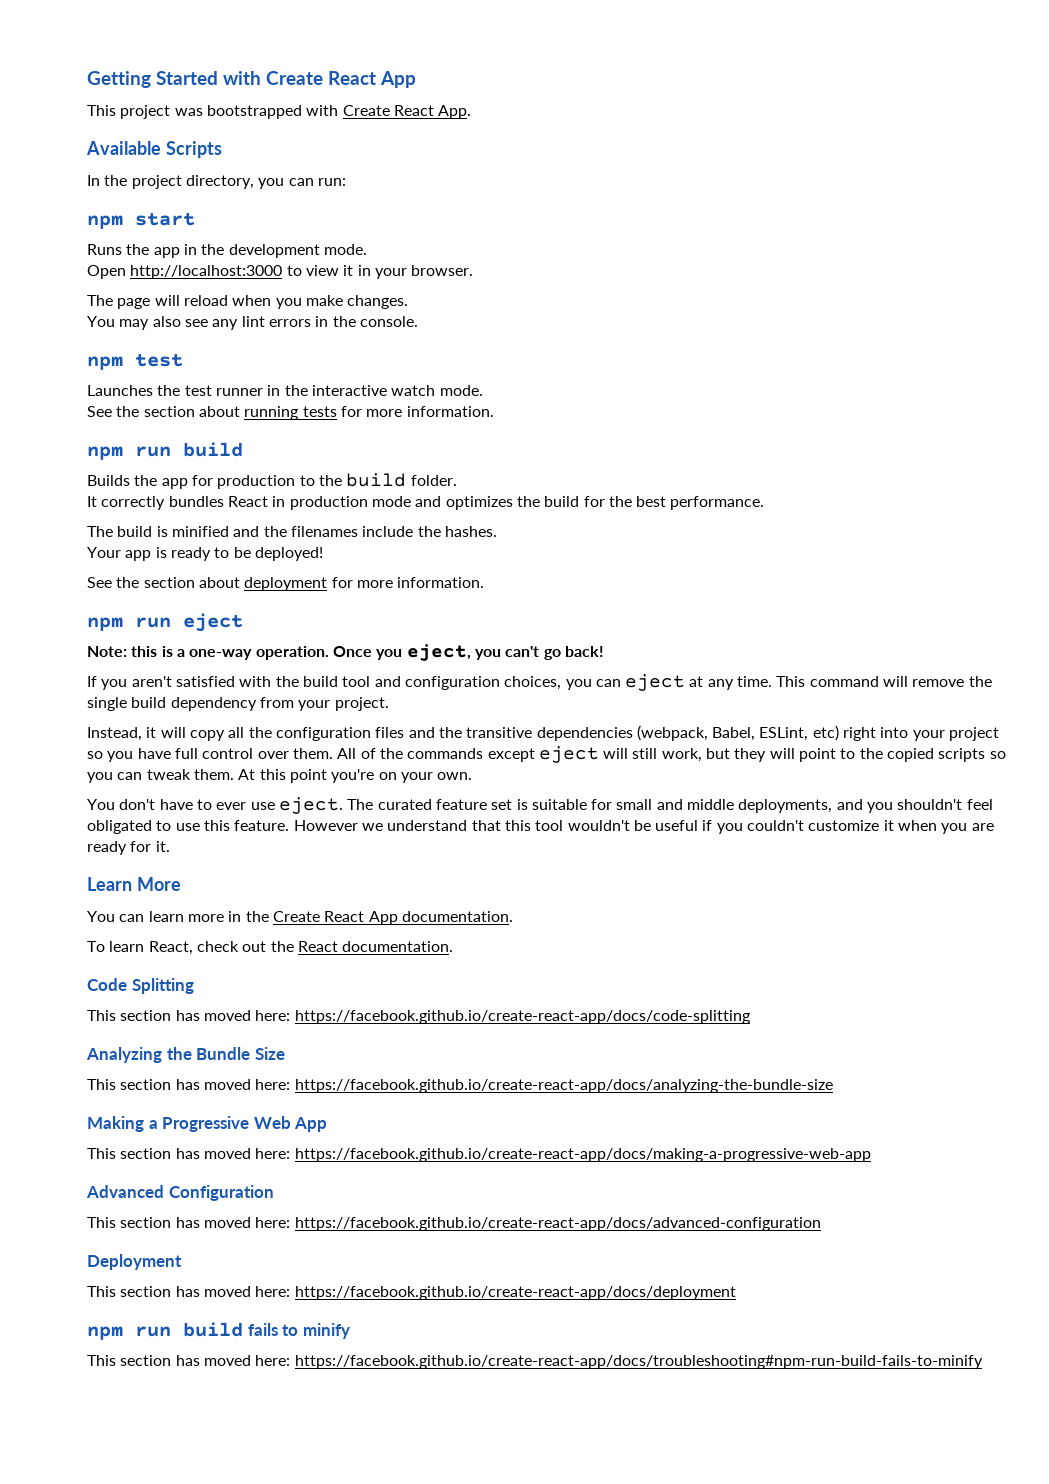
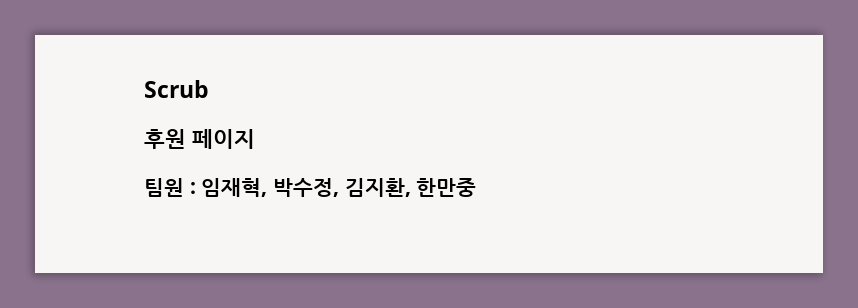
[87,71,416,88] [87,105,472,119] [86,141,222,158] [87,175,346,189] [87,212,195,229] [87,244,367,258] [87,265,474,279] [87,295,409,309] [87,316,418,330] [87,353,183,370] [87,385,483,396] [87,406,494,420] [87,442,243,460] [87,473,457,489] [87,496,765,510] [87,526,497,537] [87,547,323,561] [87,577,485,591] [87,613,243,632] [87,644,604,661] [87,674,992,691] [87,697,389,711] [87,725,1000,741] [87,746,1006,763] [87,769,473,783] [87,797,993,814] [87,820,994,834] [87,841,170,855] [87,877,181,891] [87,911,513,925] [87,941,454,955] [87,978,194,994] [87,1010,750,1024] [86,1047,285,1063] [87,1079,833,1093] [87,1116,328,1132] [87,1148,871,1162] [86,1185,274,1201] [87,1217,821,1231] [87,1254,182,1270] [87,1286,736,1300] [87,1322,350,1340] [87,1355,983,1369] Getting Started with Create React App // This project was bootstrapped with Create React App. // Available Scripts // In the project directory, you can run: // npm start // Runs the app in the development mode. // Open http://localhost:3000 to view it in your browser. // The page will reload when you make changes. // You may also see any lint errors in the console. // npm test // Launches the test runner in the interactive watch mode. // See the section about running tests for more information. // npm run build // Builds the app for production to the build folder. // It correctly bundles React in production mode and optimizes the build for the best performance. // The build is minified and the filenames include the hashes. // Your app is ready to be deployed! // See the section about deployment for more information. // npm run eject // Note: this is a one-way operation. Once you eject, you can't go back! // If you aren't satisfied with the build tool and configuration choices, you can eject at any time. This command will remove the single build dependency from your project. // Instead, it will copy all the configuration files and the transitive dependencies (webpack, Babel, ESLint, etc) right into your project so you have full control over them. All of the commands except eject will still work, but they will point to the copied scripts so you can tweak them. At this point you're on your own. // You don't have to ever use eject. The curated feature set is suitable for small and middle deployments, and you shouldn't feel obligated to use this feature. However we understand that this tool wouldn't be useful if you couldn't customize it when you are ready for it. // Learn More // You can learn more in the Create React App documentation. // To learn React, check out the React documentation. // Code Splitting // This section has moved here: https://facebook.github.io/create-react-app/docs/code-splitting // Analyzing the Bundle Size // This section has moved here: https://facebook.github.io/create-react-app/docs/analyzing-the-bundle-size // Making a Progressive Web App // This section has moved here: https://facebook.github.io/create-react-app/docs/making-a-progressive-web-app // Advanced Configuration // This section has moved here: https://facebook.github.io/create-react-app/docs/advanced-configuration // Deployment // This section has moved here: https://facebook.github.io/create-react-app/docs/deployment // npm run build fails to minify // This section has moved here: https://facebook.github.io/create-react-app/docs/troubleshooting#npm-run-build-fails-to-minify -> [144,80,209,98] [144,129,255,149] [144,178,477,197] Scrub // 후원 페이지 // 팀원 : 임재혁, 박수정, 김지환, 한만중

